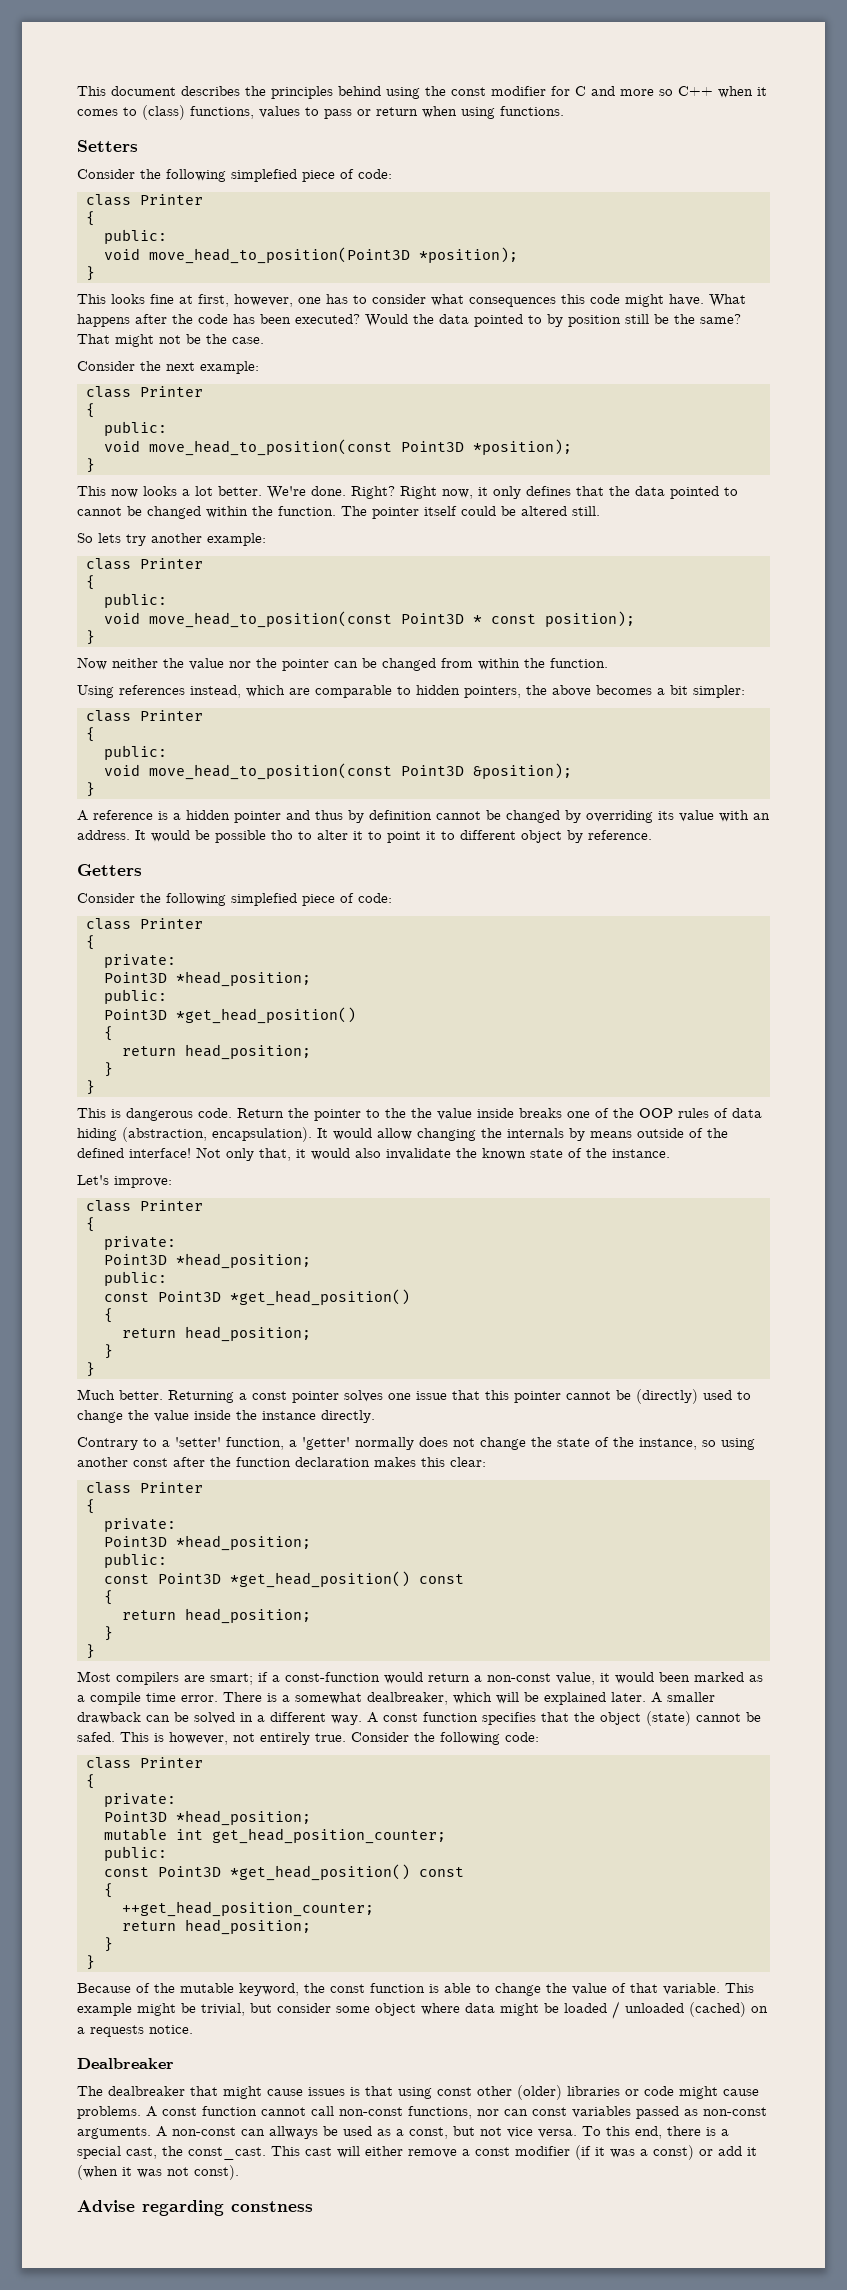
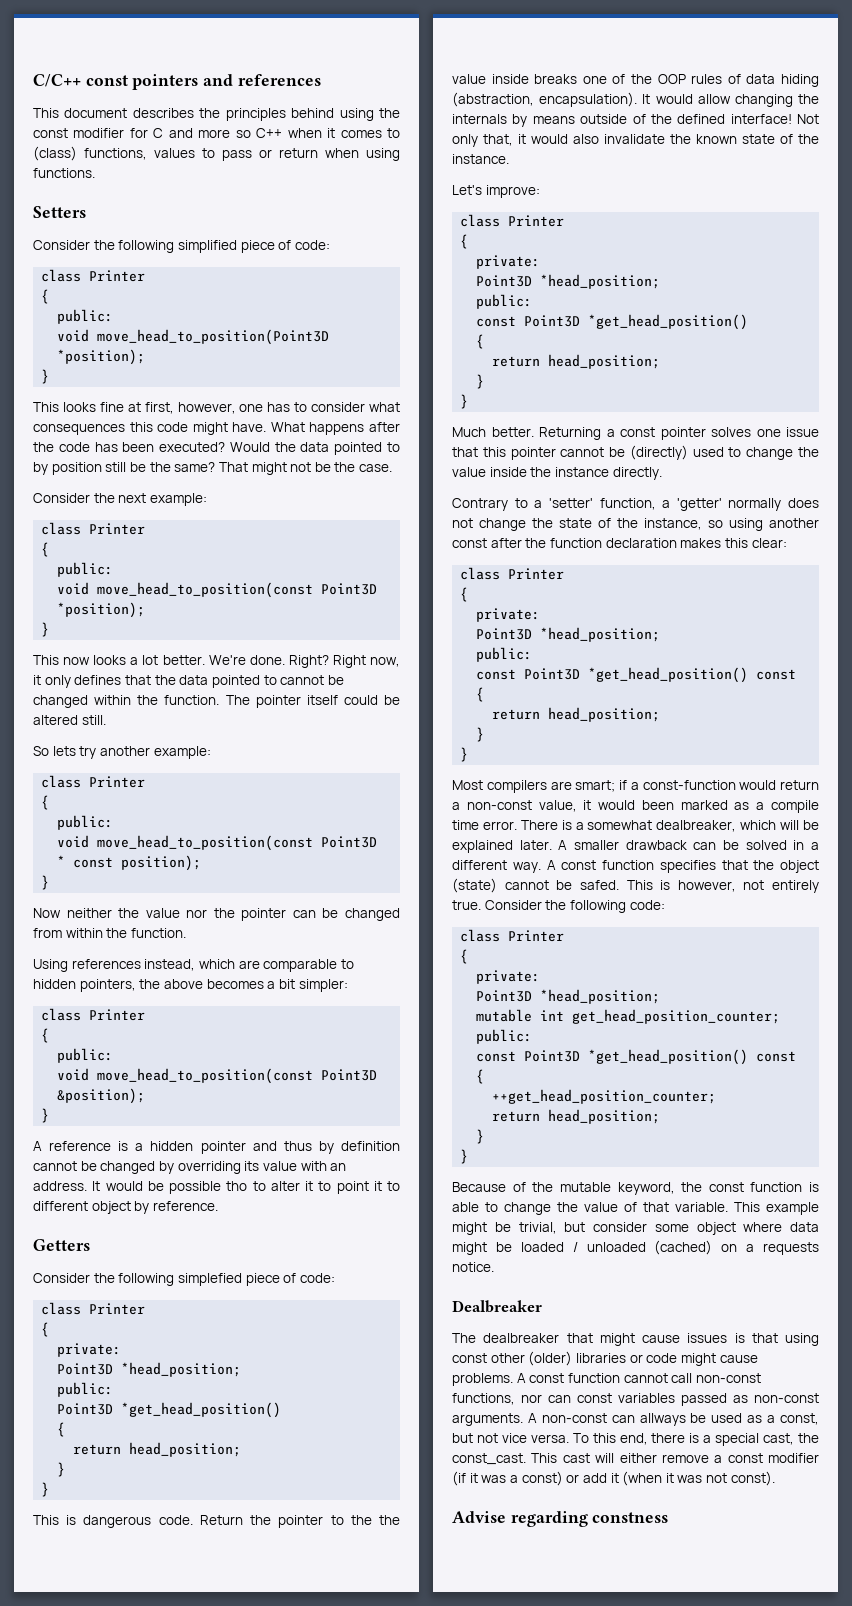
(77, 91) none -> [33,74,321,90] C/C++ const pointers and references //
[231,169,297,182] simplefied -> [177,240,237,253] simplified

